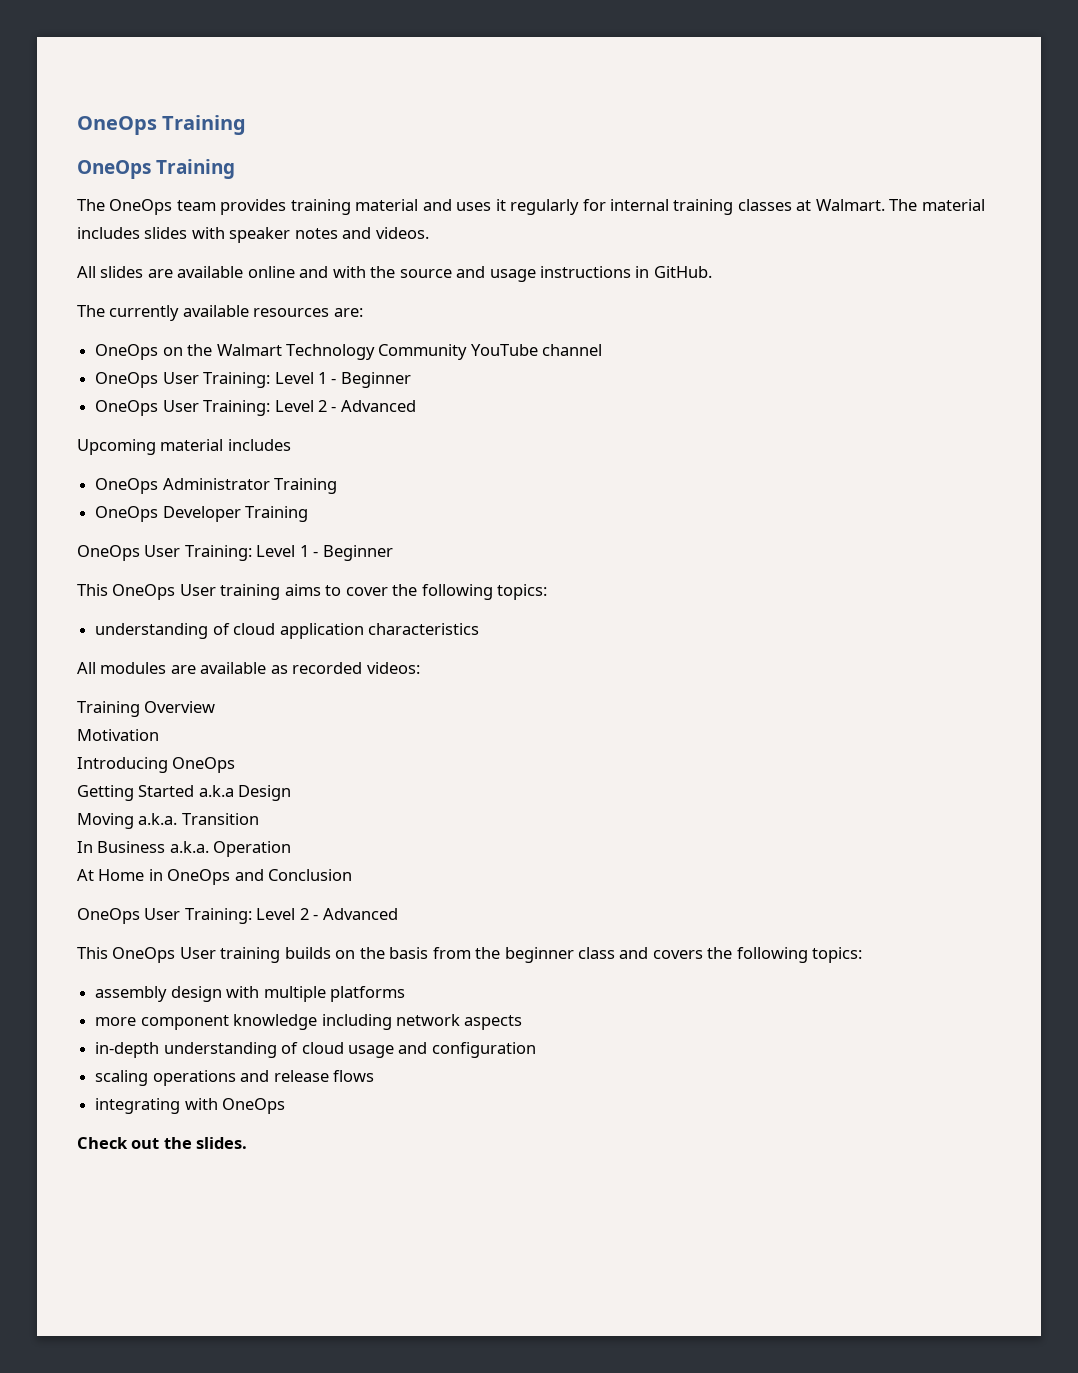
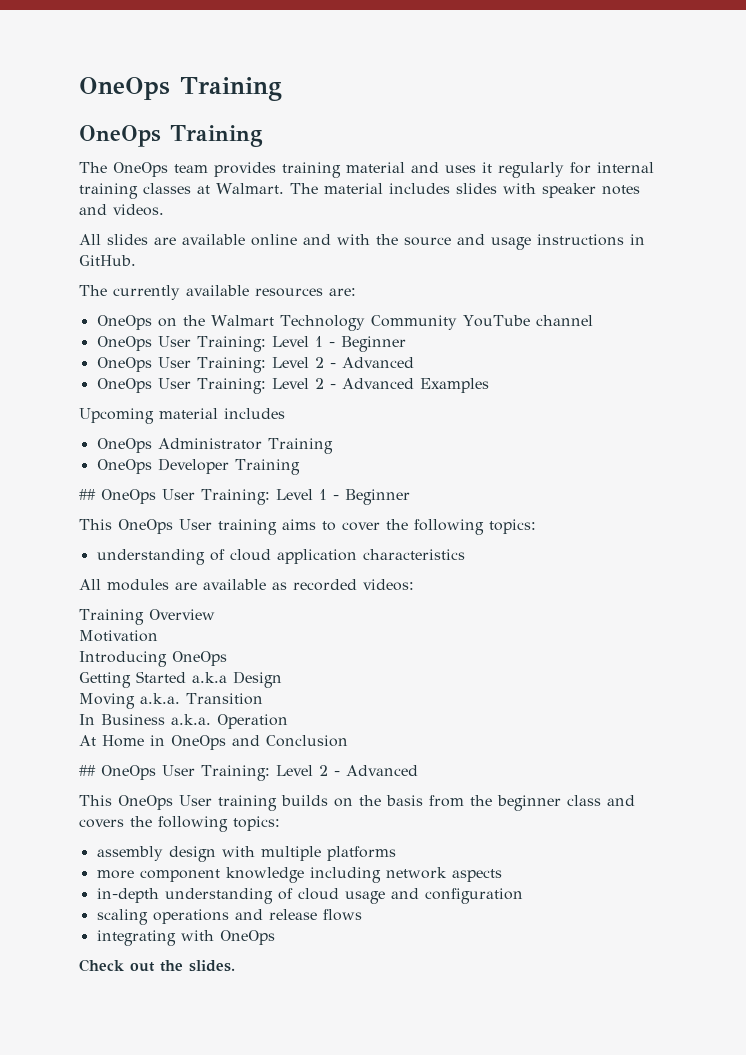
(416, 406) none -> [96,378,489,394] // OneOps User Training: Level 2 - Advanced Examples
(309, 514) none -> [79,489,96,500] ##
(353, 875) none -> [79,765,96,776] ##

